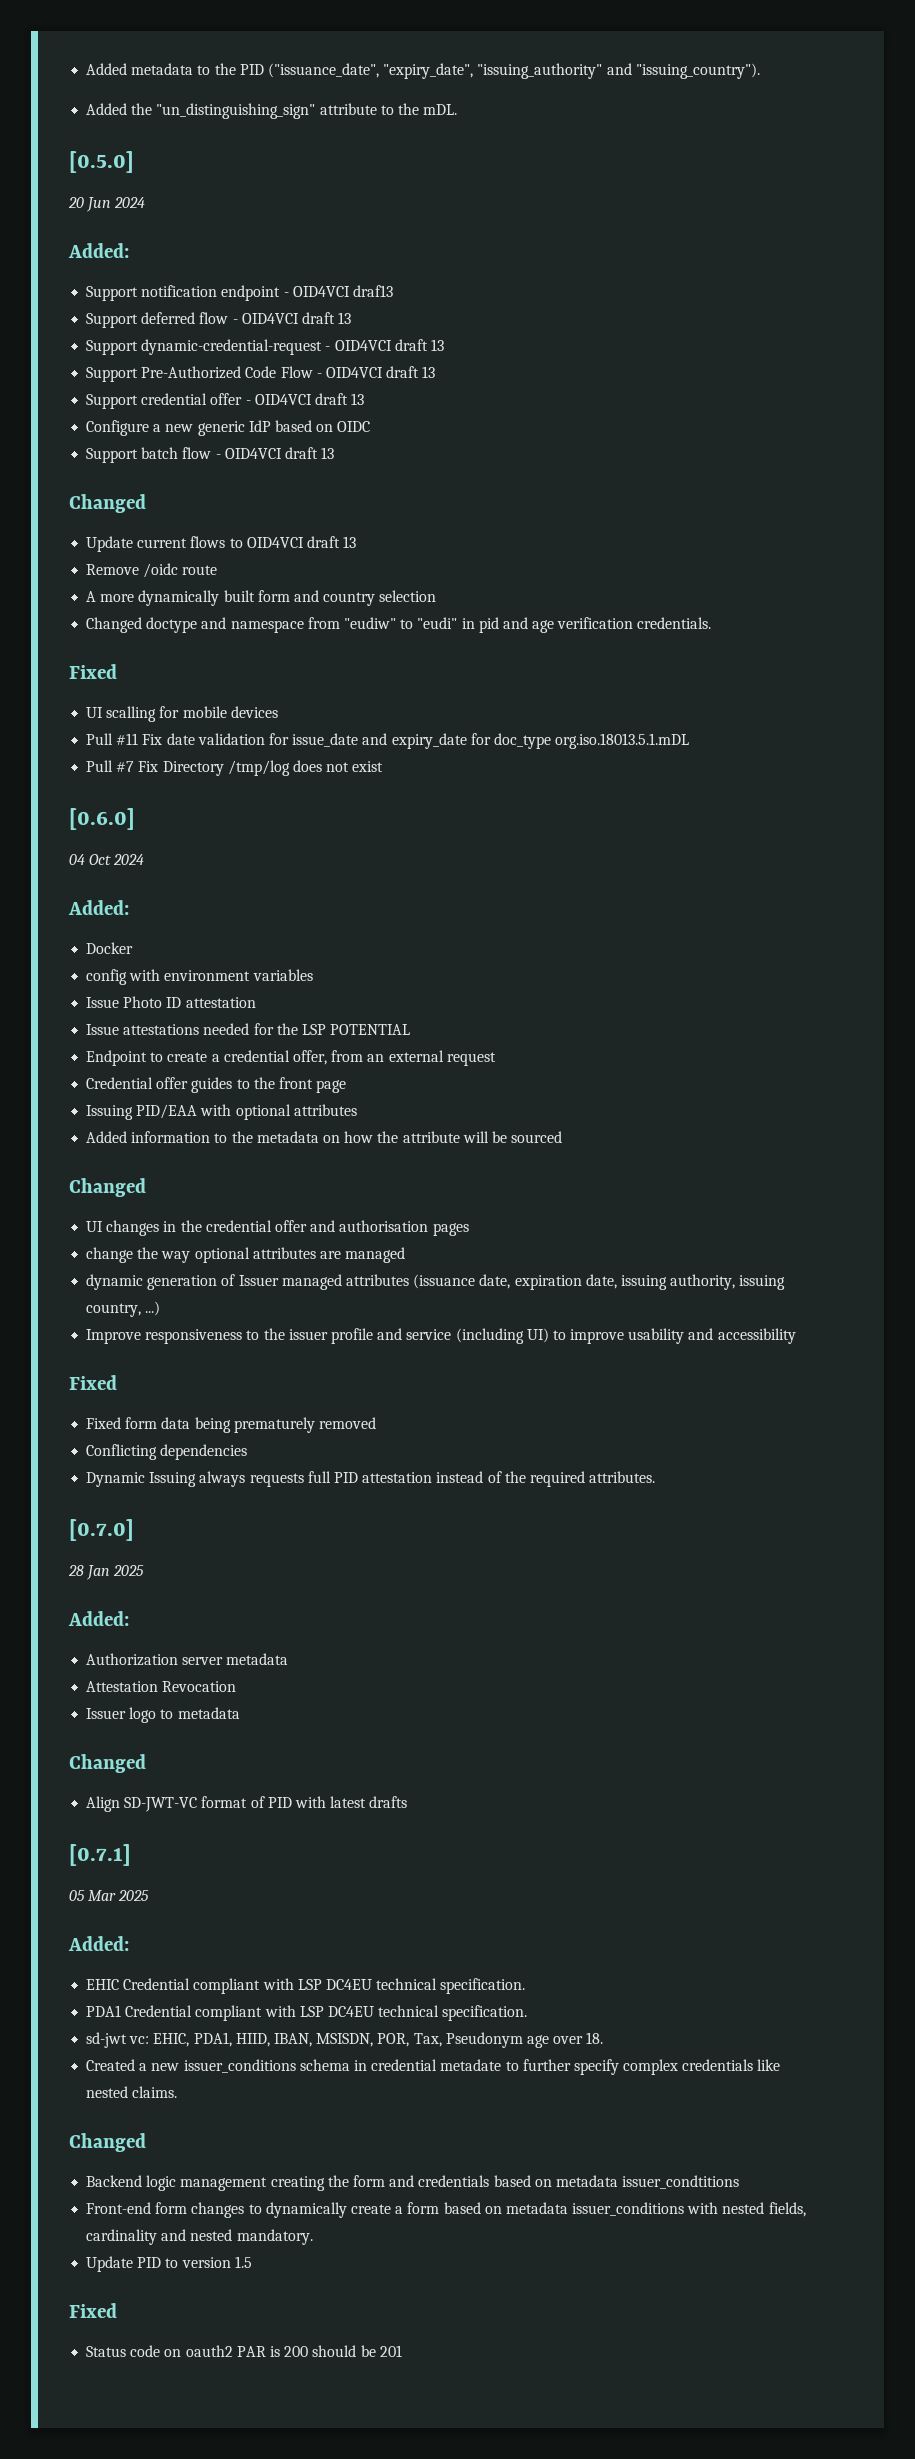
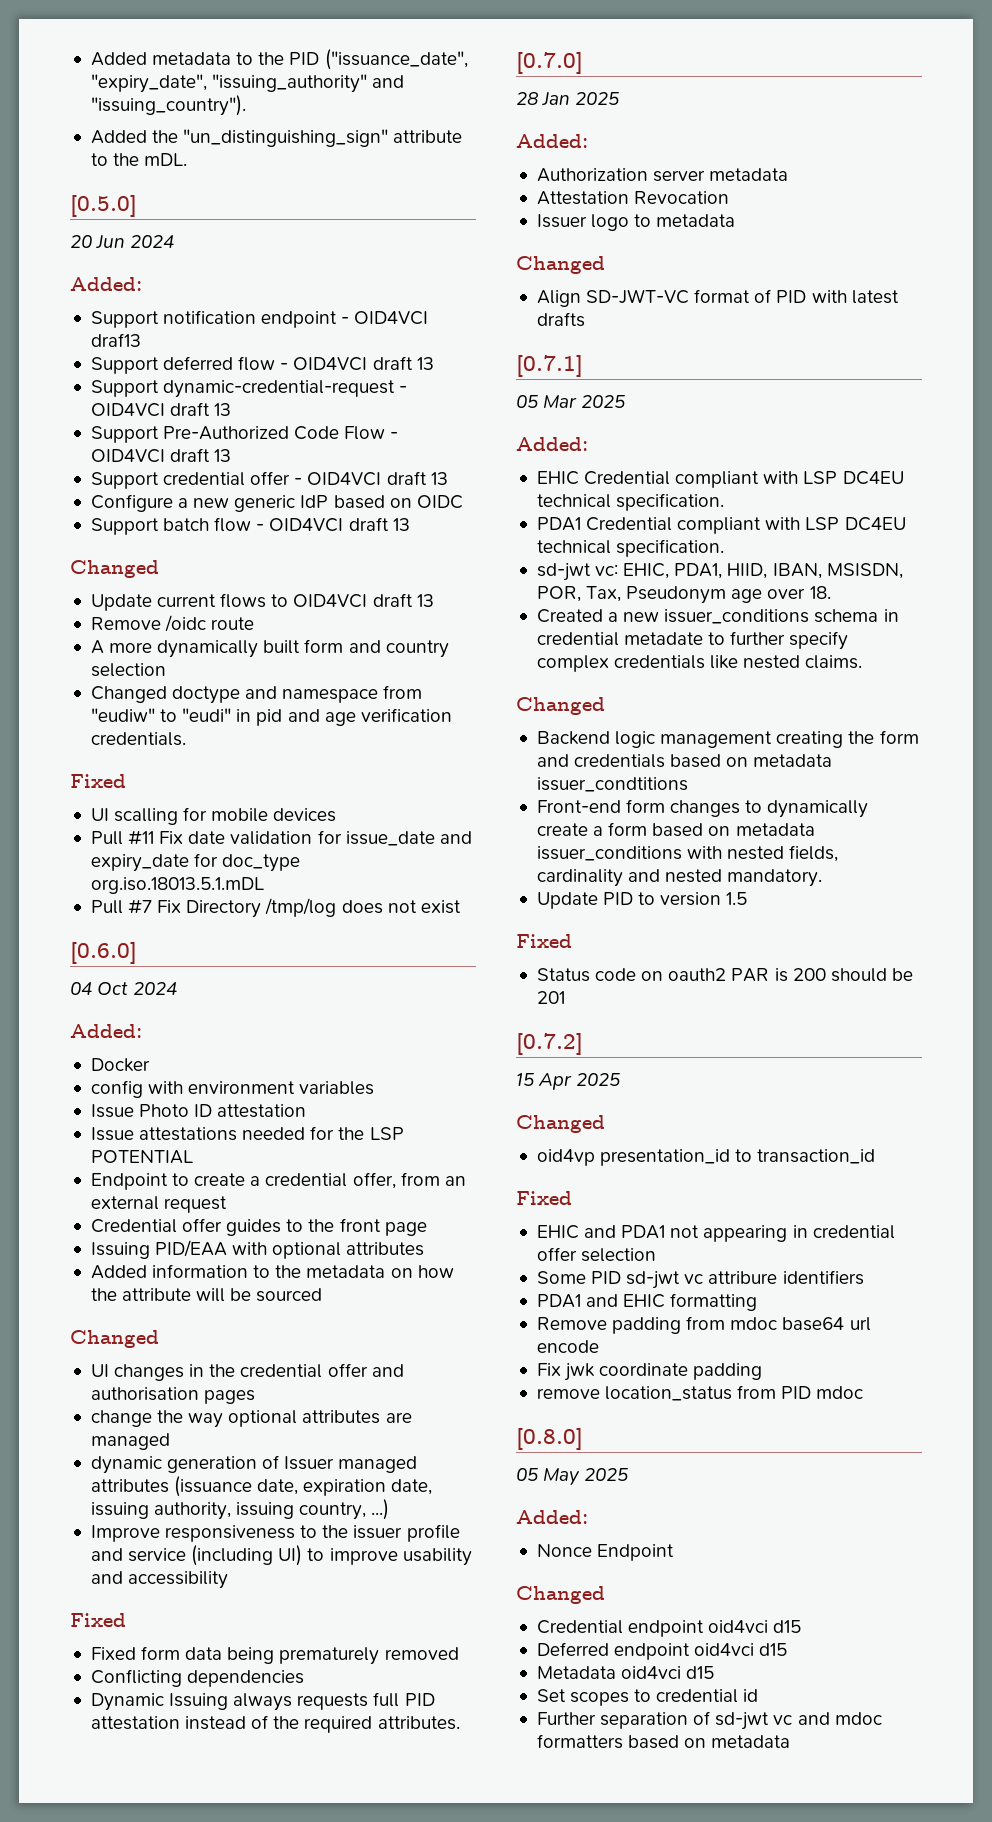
(402, 2351) none -> [516,1033,583,1055] [516,1073,621,1090] [516,1115,605,1133] [536,1149,876,1166] [516,1191,572,1205] [536,1225,895,1242] [536,1247,657,1262] [536,1270,864,1289] [536,1293,758,1311] [536,1316,871,1334] [536,1340,599,1353] [536,1363,763,1381] [536,1385,864,1401] [516,1428,583,1450] [516,1468,629,1486] [516,1510,588,1524] [536,1544,675,1561] [516,1586,605,1604] [536,1620,802,1637] [536,1642,788,1660] [536,1666,715,1679] [536,1689,759,1706] [536,1711,882,1730] [536,1734,791,1749] // [0.7.2] // 15 Apr 2025 // Changed // oid4vp presentation_id to transaction_id // Fixed // EHIC and PDA1 not appearing in credential offer selection // Some PID sd-jwt vc attribure identifiers // PDA1 and EHIC formatting // Remove padding from mdoc base64 url encode // Fix jwk coordinate padding // remove location_status from PID mdoc // [0.8.0] // 05 May 2025 // Added: // Nonce Endpoint // Changed // Credential endpoint oid4vci d15 // Deferred endpoint oid4vci d15 // Metadata oid4vci d15 // Set scopes to credential id // Further separation of sd-jwt vc and mdoc formatters based on metadata

